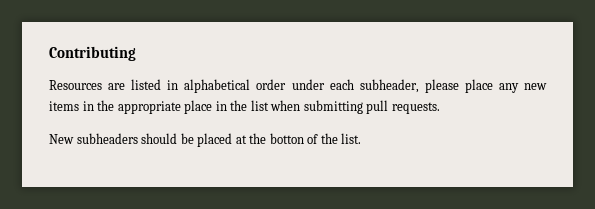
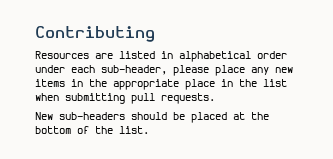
[359,79,419,93] subheader, -> [101,65,167,75] sub-header,
[76,133,138,144] subheaders -> [59,112,125,120] sub-headers
[269,133,304,144] botton -> [35,126,71,134] bottom

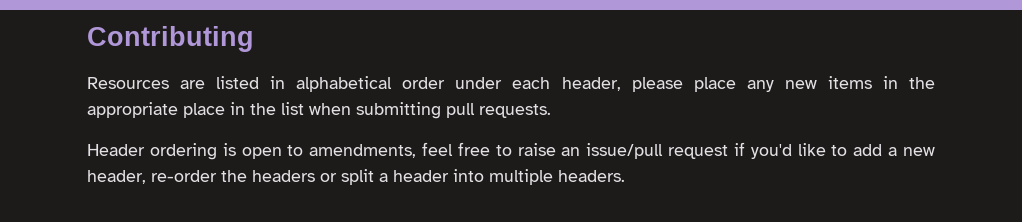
[101,65,167,75] sub-header, -> [561,77,621,91] header,
[35,112,269,123] [35,126,149,134] New sub-headers should be placed at the bottom of the list. -> [87,142,936,160] [87,169,625,185] Header ordering is open to amendments, feel free to raise an issue/pull request if you'd like to add a new header, re-order the headers or split a header into multiple headers.

